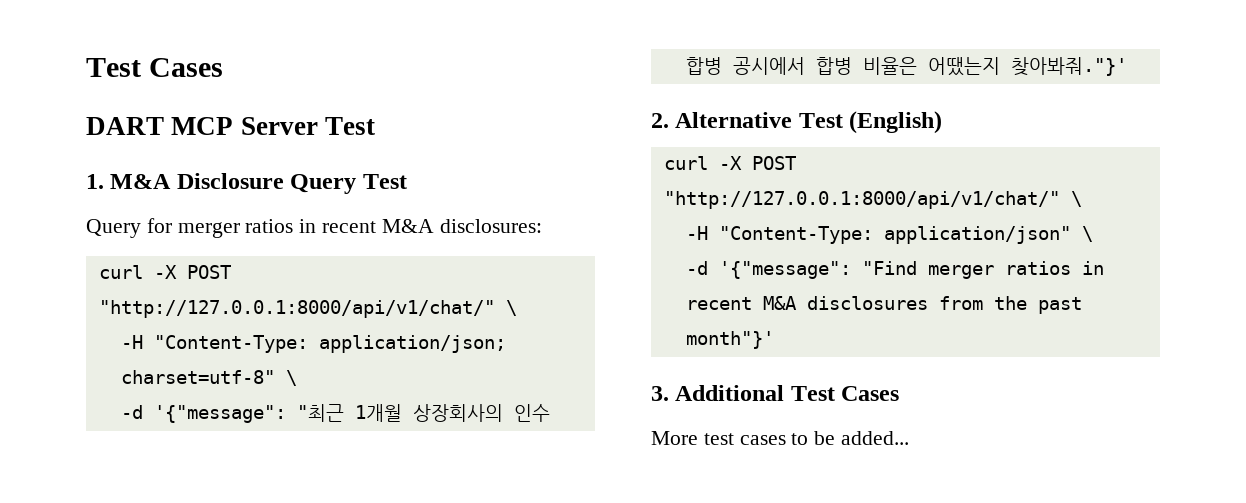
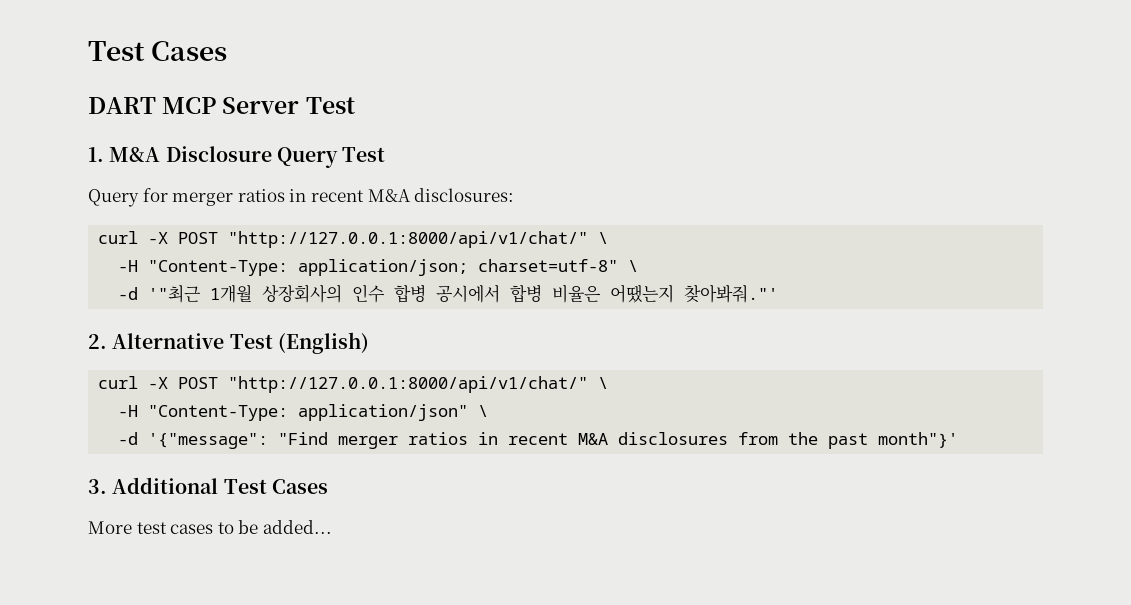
[153,404,344,423] '{"message": "최근 -> [148,285,202,303] '"최근
[1010,57,1127,76] 찾아봐줘."}' -> [684,284,779,303] 찾아봐줘."'

